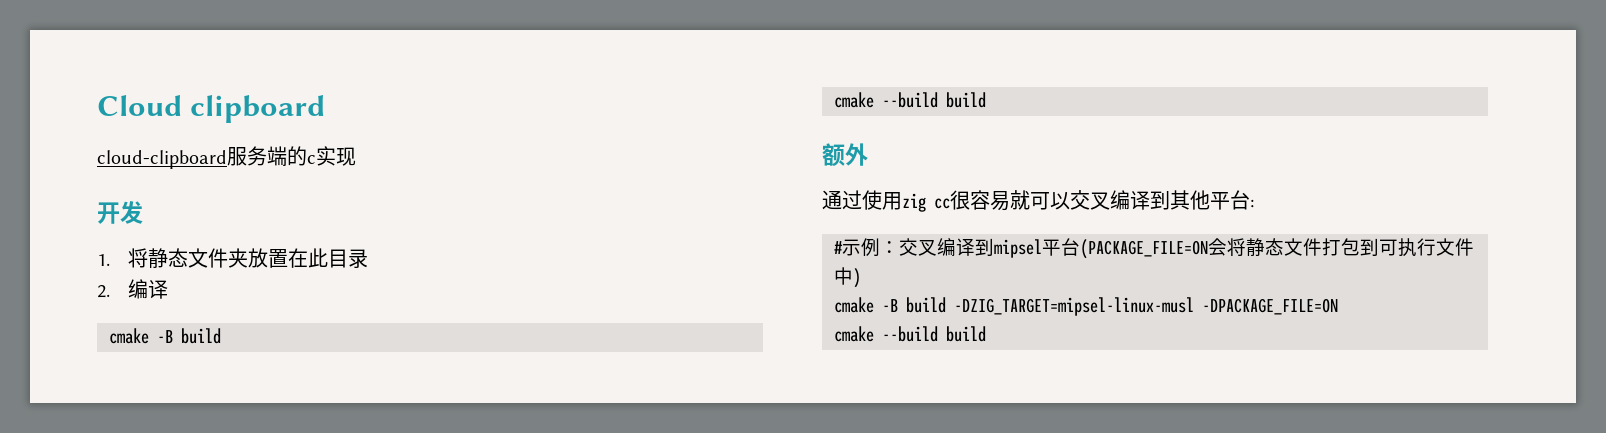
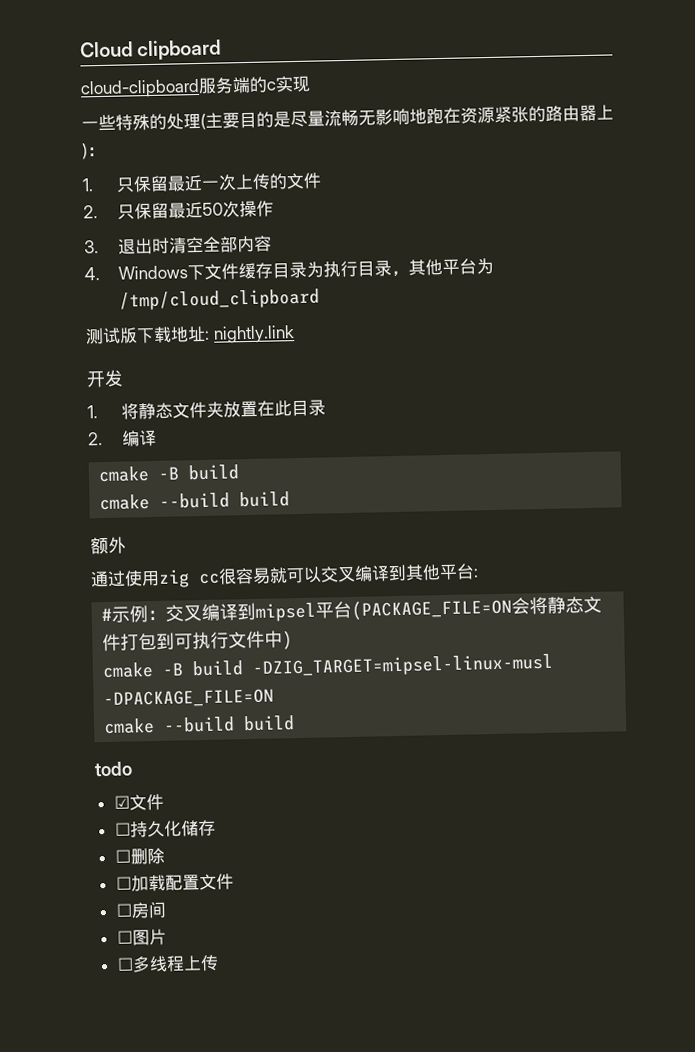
(356, 156) none -> [81,104,614,131] [82,143,105,160] [82,172,322,193] [83,200,274,220] [84,235,272,255] [84,257,494,281] [118,288,320,311] [85,325,295,345] // 一些特殊的处理(主要目的是尽量流畅无影响地跑在资源紧张的路由器上)： // 1.只保留最近一次上传的文件 // 2.只保留最近50次操作 // 3.退出时清空全部内容 // 4. Windows下文件缓存目录为执行目录，其他平台为/tmp/cloud_clipboard // 测试版下载地址: nightly.link
(986, 334) none -> [94,761,133,777] [113,793,164,811] [114,819,216,838] [114,847,165,865] [115,873,234,892] [115,901,167,919] [116,928,167,946] [116,954,219,973] // todo // ☑文件 // ☐持久化储存 // ☐删除 // ☐加载配置文件 // ☐房间 // ☐图片 // ☐多线程上传

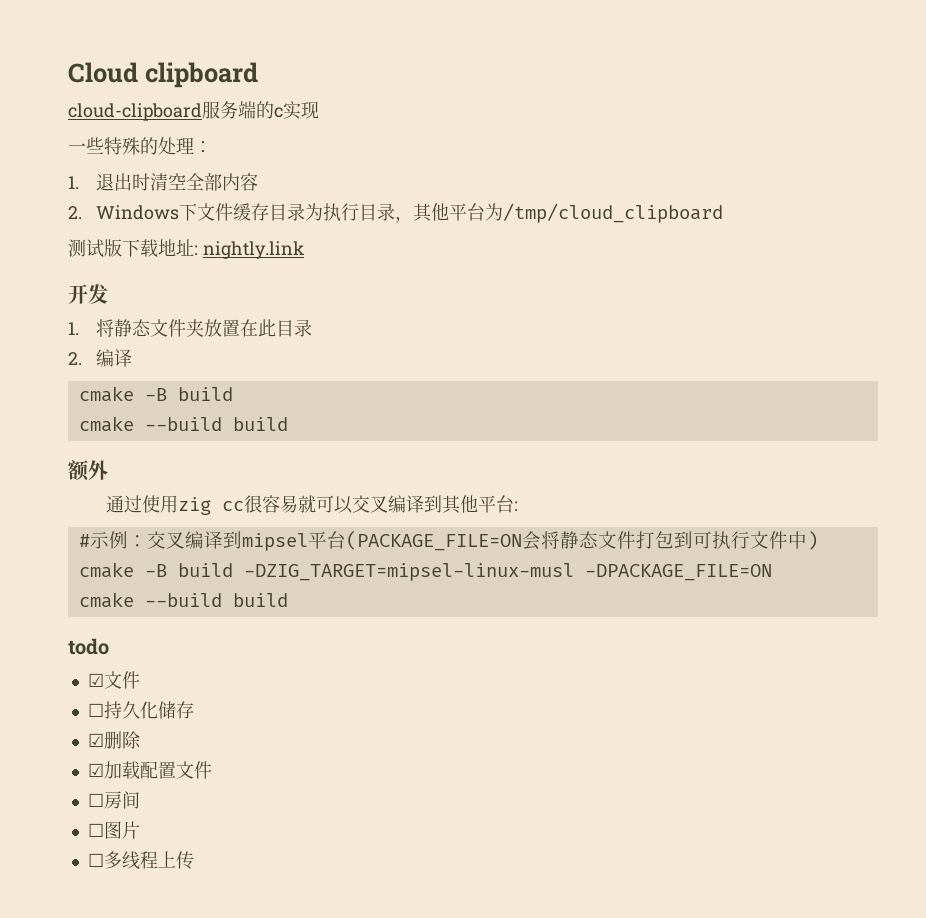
[200,104,614,130] [82,143,105,160] [82,172,322,193] [83,200,274,220] [84,240,99,254] (主要目的是尽量流畅无影响地跑在资源紧张的路由器上)： // 1.只保留最近一次上传的文件 // 2.只保留最近50次操作 // 3. -> [194,141,212,153] [68,176,79,189] ： // 1.
[84,267,100,281] 4. -> [68,206,82,219] 2.
[114,849,131,863] ☐ -> [87,733,104,747] ☑
[115,876,132,890] ☐ -> [87,763,104,777] ☑

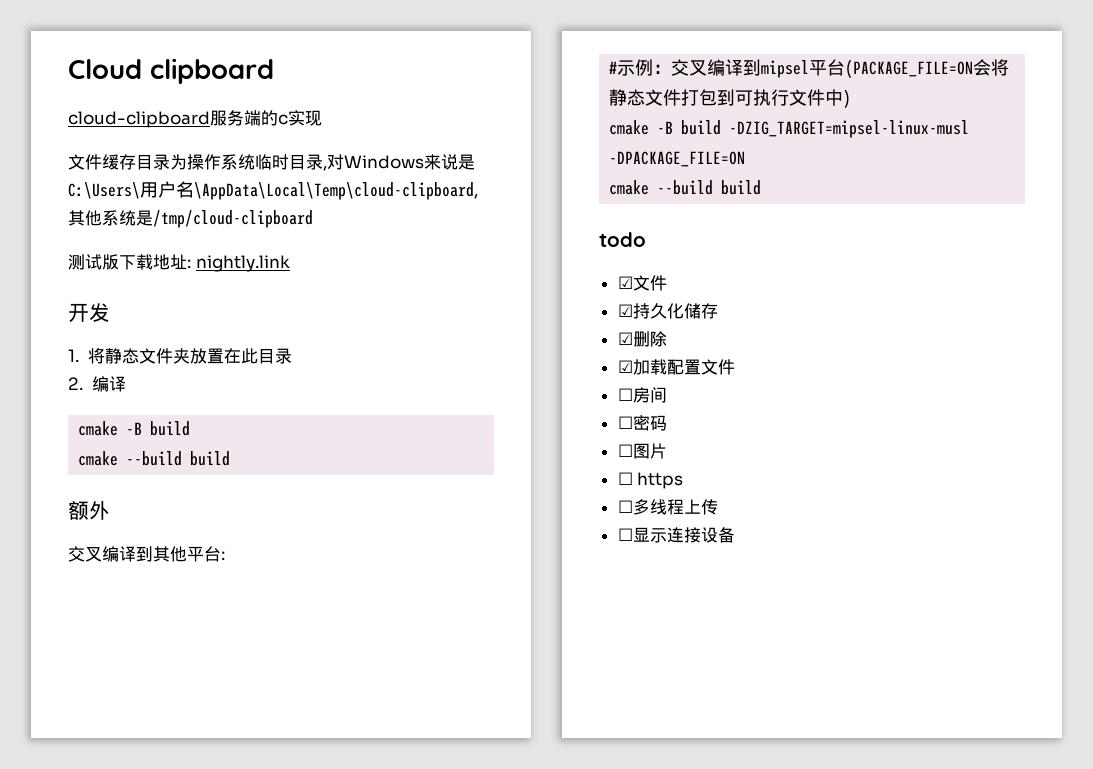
[68,137,212,155] [68,173,259,191] [68,203,724,223] 一些特殊的处理： // 1.退出时清空全部内容 // 2. Windows下文件缓存目录为执行目录，其他平台为/tmp/cloud_clipboard -> [68,154,475,171] [68,181,478,200] [68,210,313,228] 文件缓存目录为操作系统临时目录,对Windows来说是C:\Users\用户名\AppData\Local\Temp\cloud-clipboard,其他系统是/tmp/cloud-clipboard
[105,495,353,515] 通过使用zig cc很容易就可以 -> (110, 510) none
[87,703,104,717] ☐ -> [617,304,633,317] ☑
(140, 800) none -> [617,415,667,431] // ☐密码
(140, 830) none -> [617,472,684,489] // ☐ https
(194, 860) none -> [617,527,735,543] // ☐显示连接设备

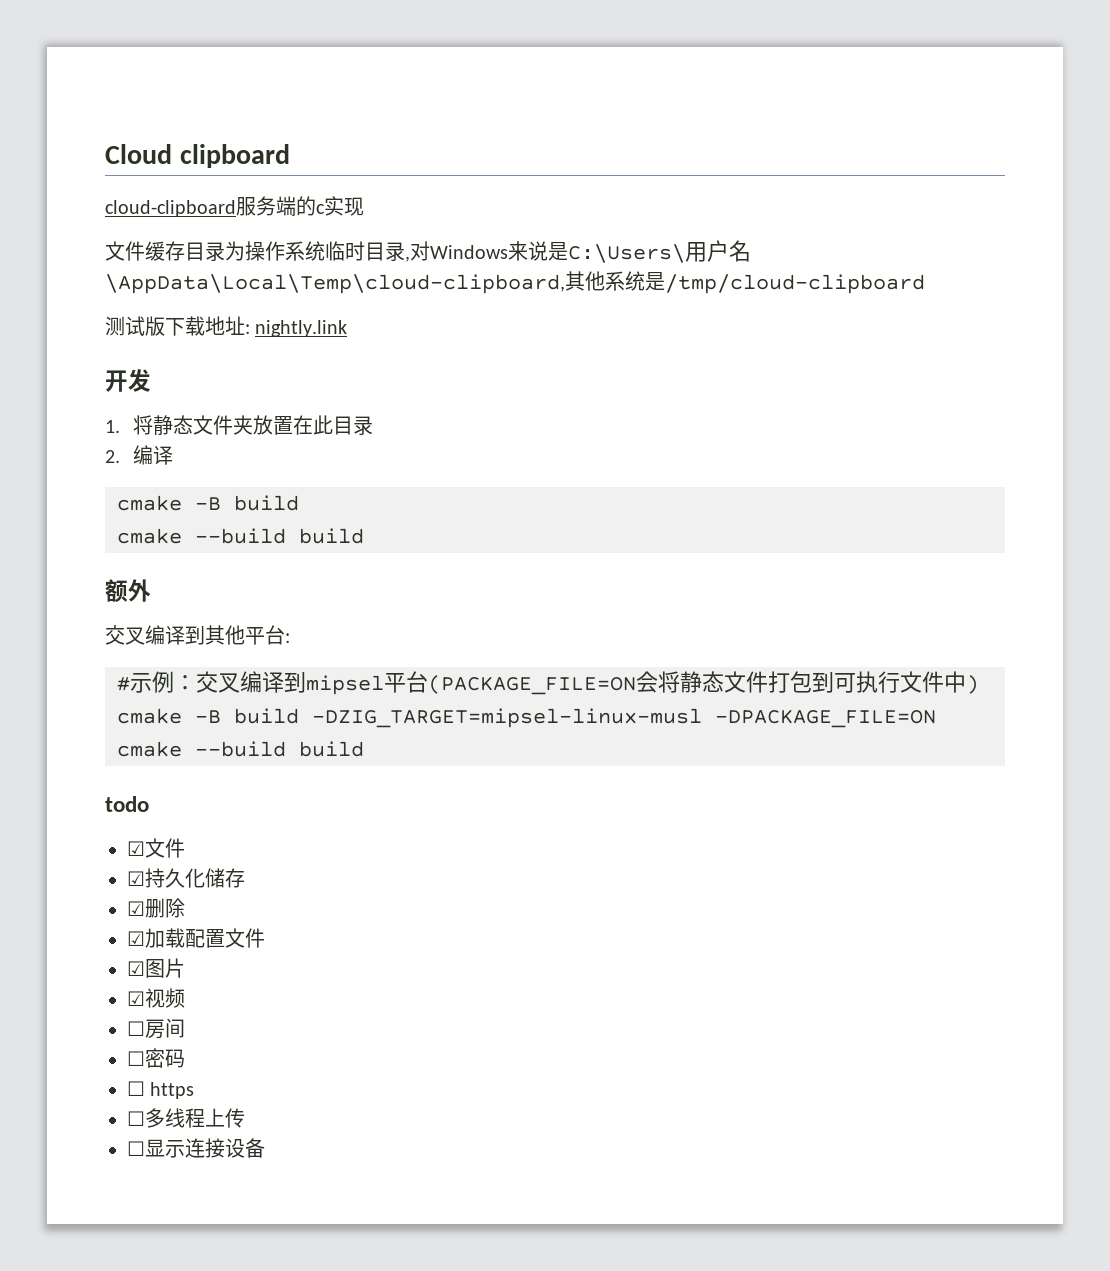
(735, 367) none -> [127,958,185,978] [127,988,185,1008] // ☑图片 // ☑视频
[617,443,667,459] // ☐图片 -> (185, 1058) none

